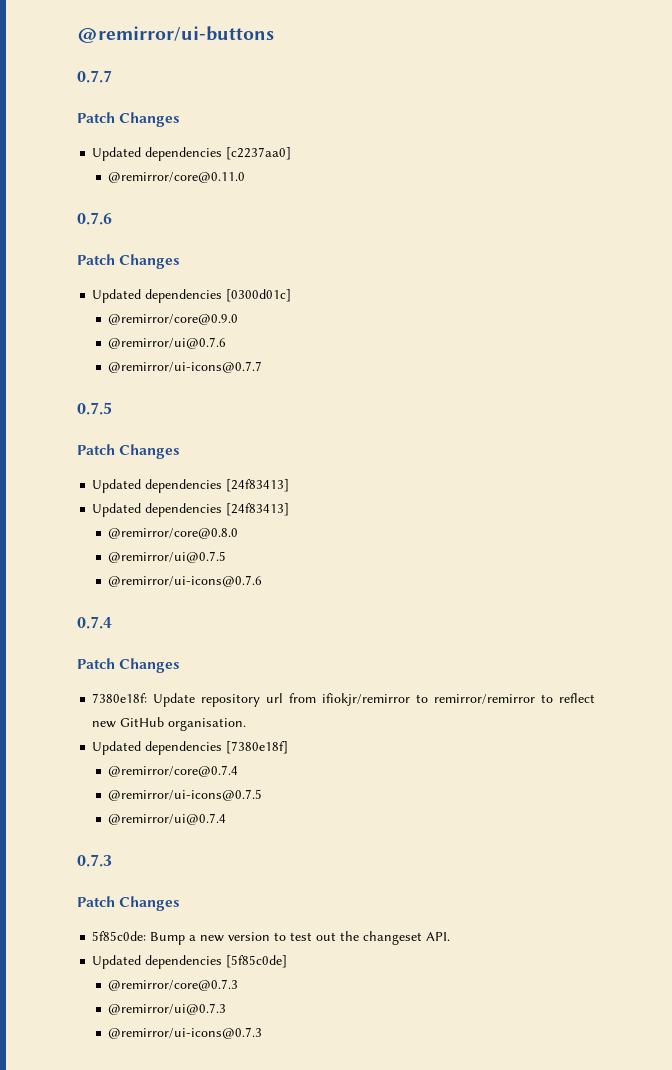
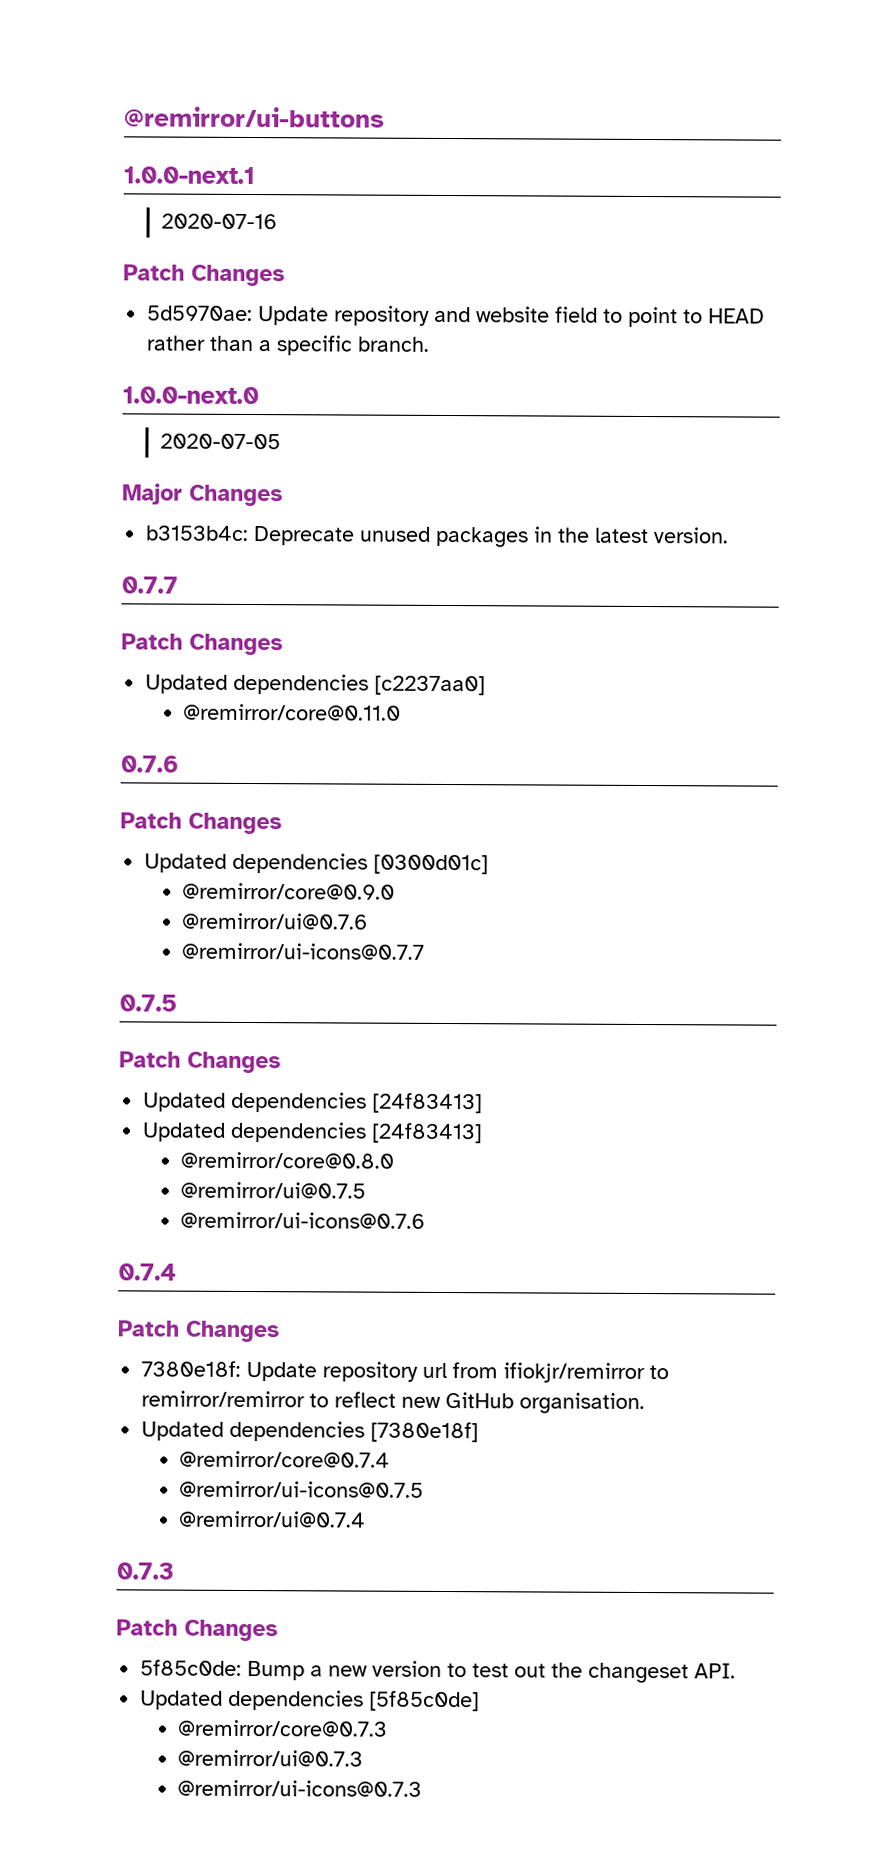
(274, 34) none -> [123,166,255,185] [161,213,278,230] [123,264,285,287] [147,305,766,328] [146,335,431,356] [122,386,259,405] [160,433,282,450] [122,483,283,507] [145,525,730,548] // 1.0.0-next.1 // 2020-07-16 // Patch Changes // 5d5970ae: Update repository and website field to point to HEAD rather than a specific branch. // 1.0.0-next.0 // 2020-07-05 // Major Changes // b3153b4c: Deprecate unused packages in the latest version.

